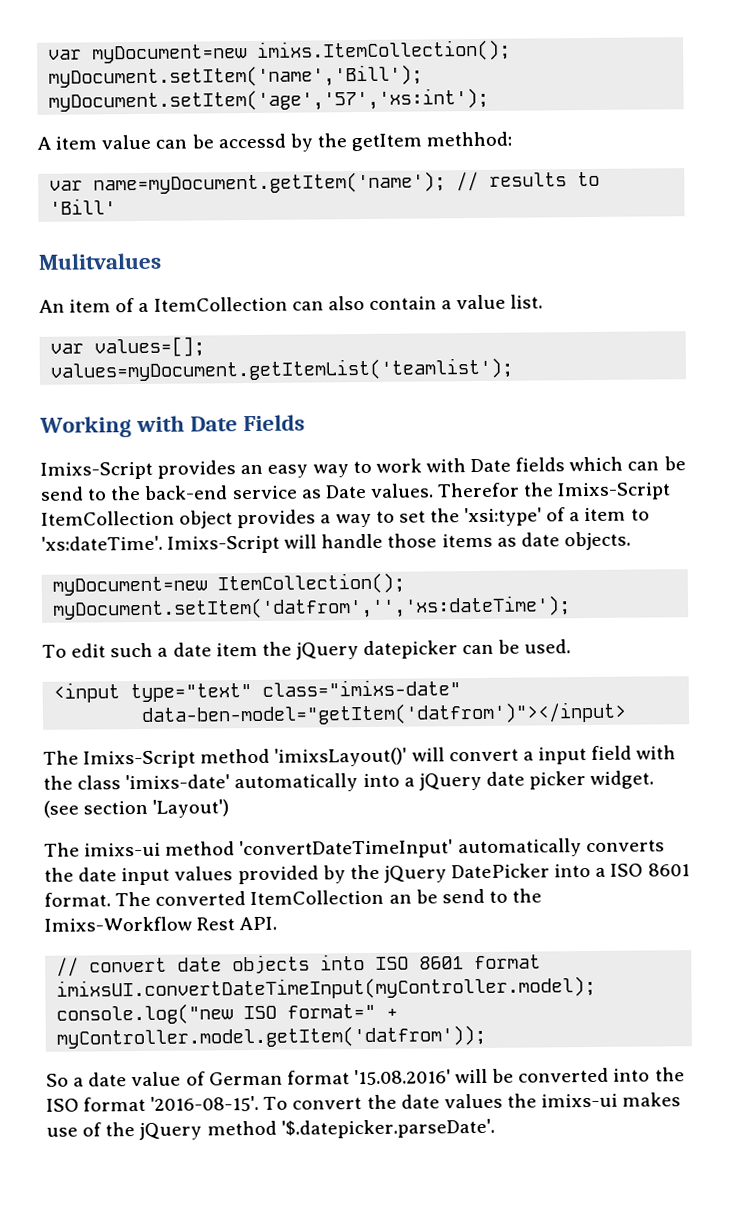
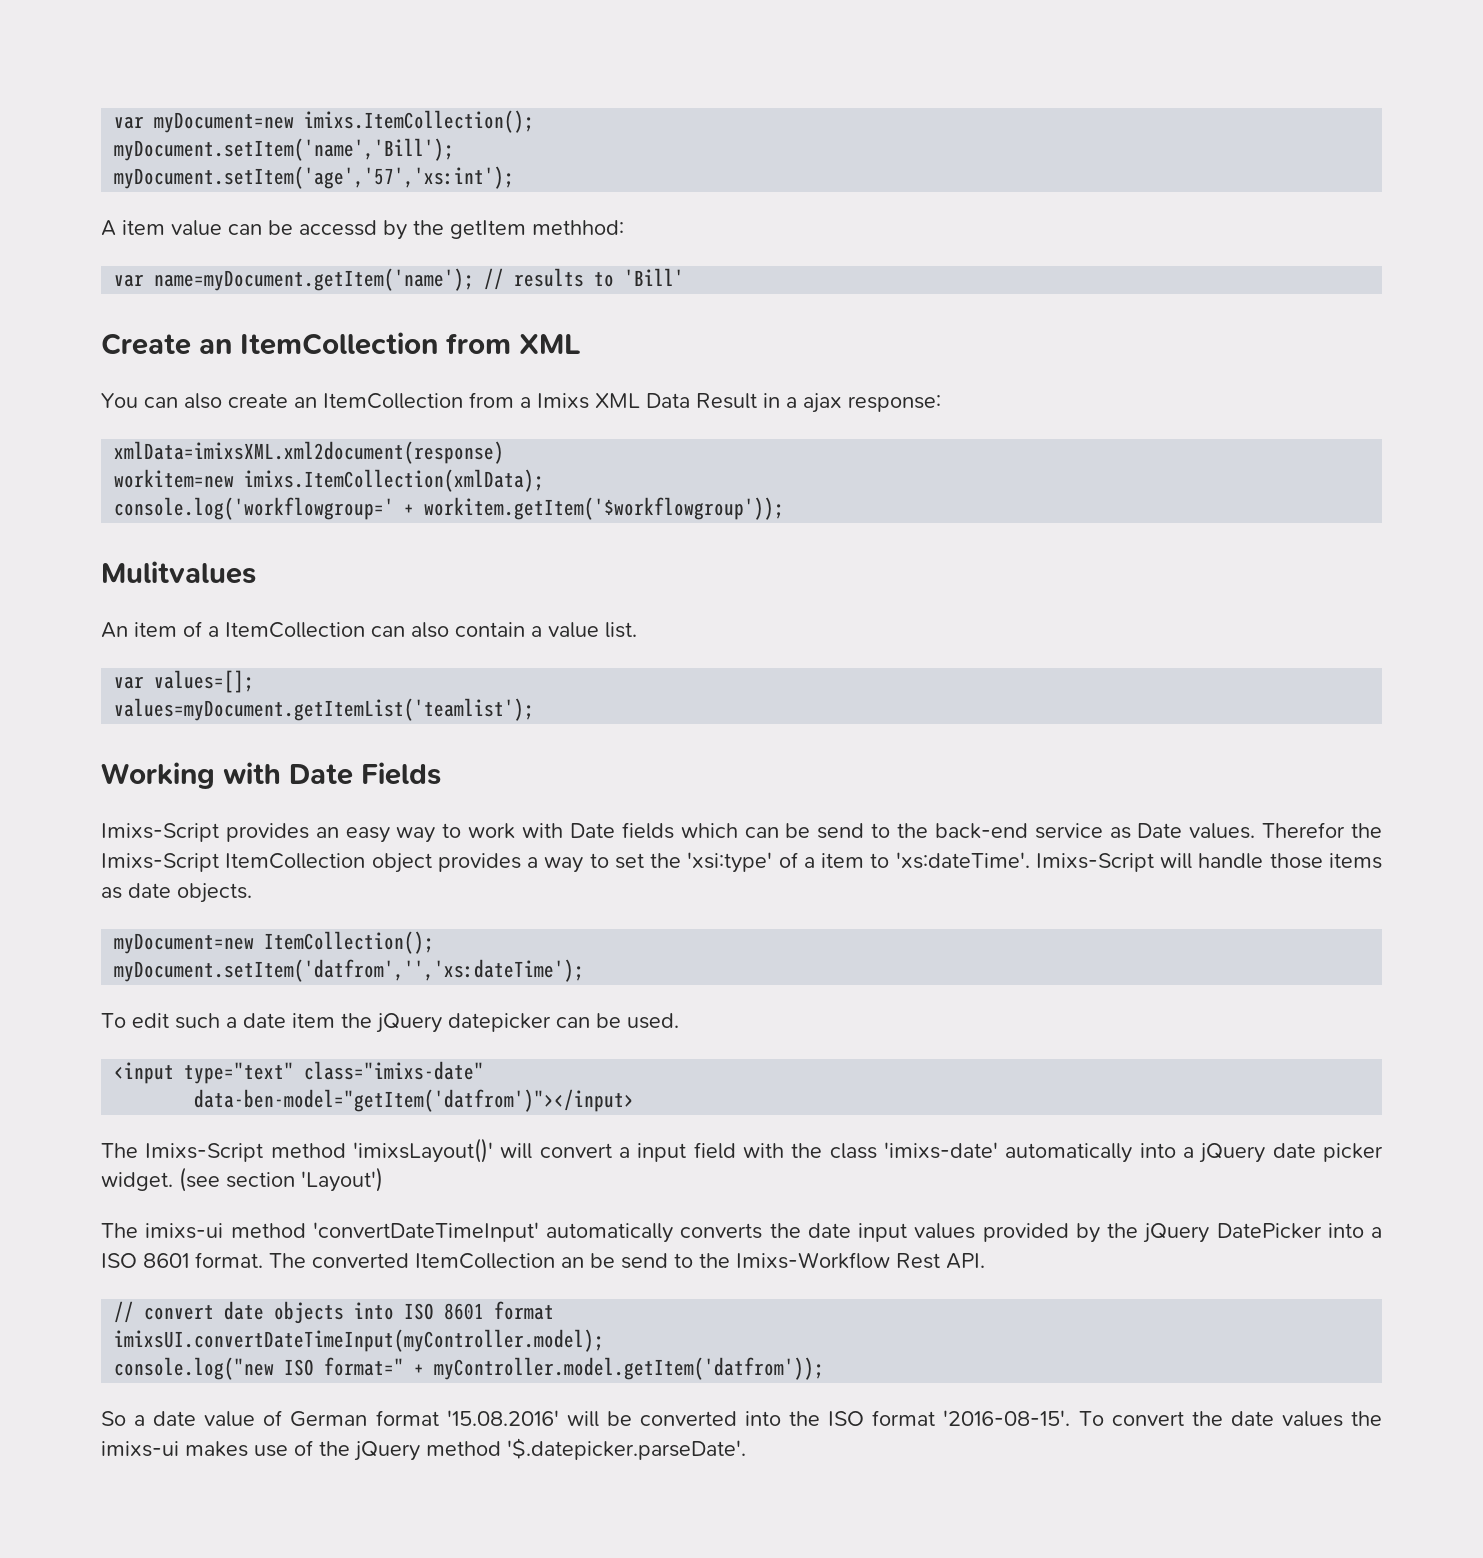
(117, 206) none -> [101,332,580,355] [101,392,941,413] [114,441,505,464] [114,469,545,492] [114,497,785,520] // Create an ItemCollection from XML // You can also create an ItemCollection from a Imixs XML Data Result in a ajax response: // xmlData=imixsXML.xml2document(response) // workitem=new imixs.ItemCollection(xmlData); // console.log('workflowgroup=' + workitem.getItem('$workflowgroup'));

